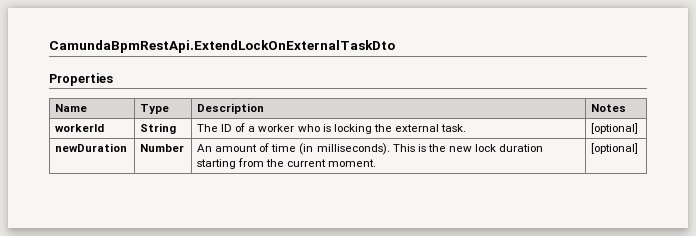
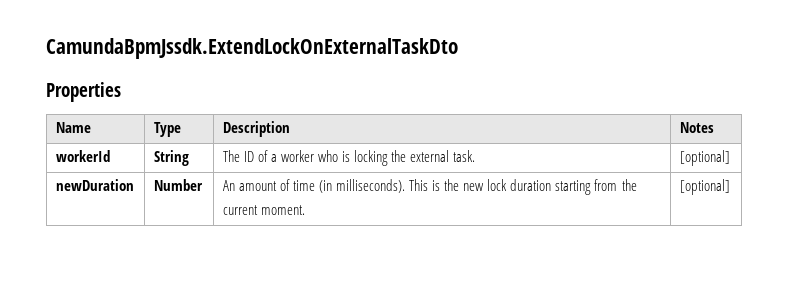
[49,40,395,53] CamundaBpmRestApi.ExtendLockOnExternalTaskDto -> [46,38,458,59] CamundaBpmJssdk.ExtendLockOnExternalTaskDto

